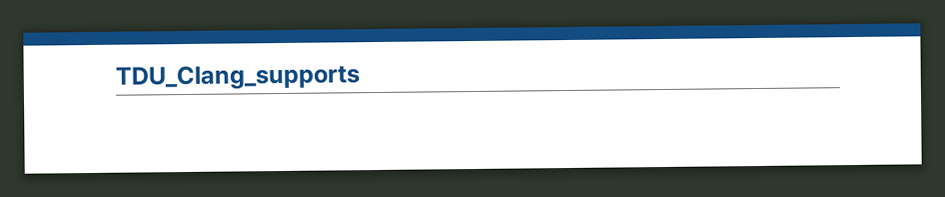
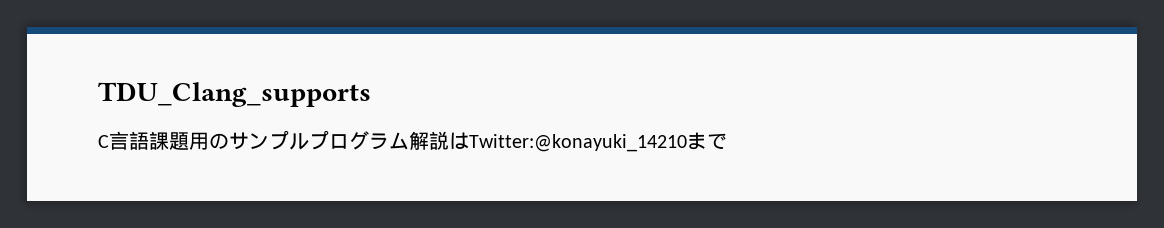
(360, 77) none -> [98,130,727,152] // C言語課題用のサンプルプログラム解説はTwitter:@konayuki_14210まで

